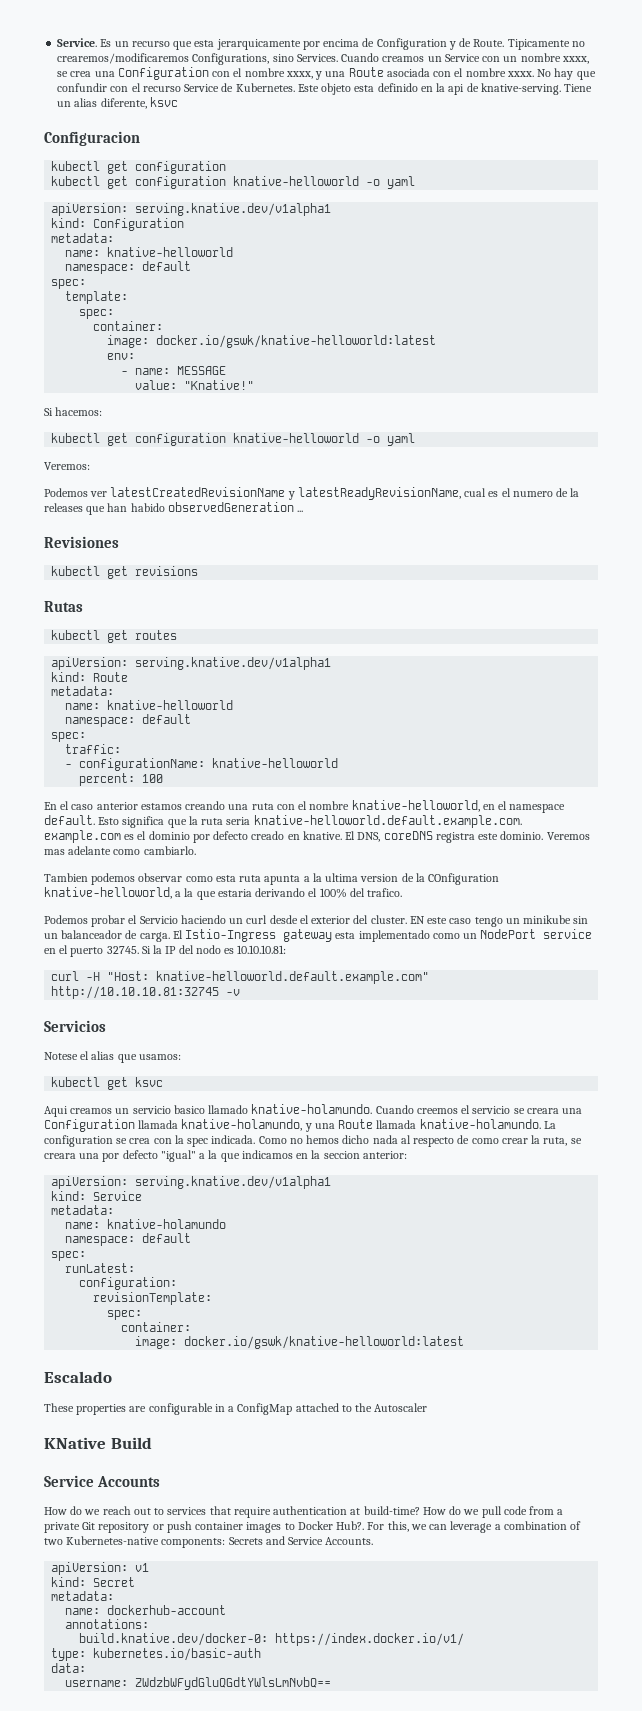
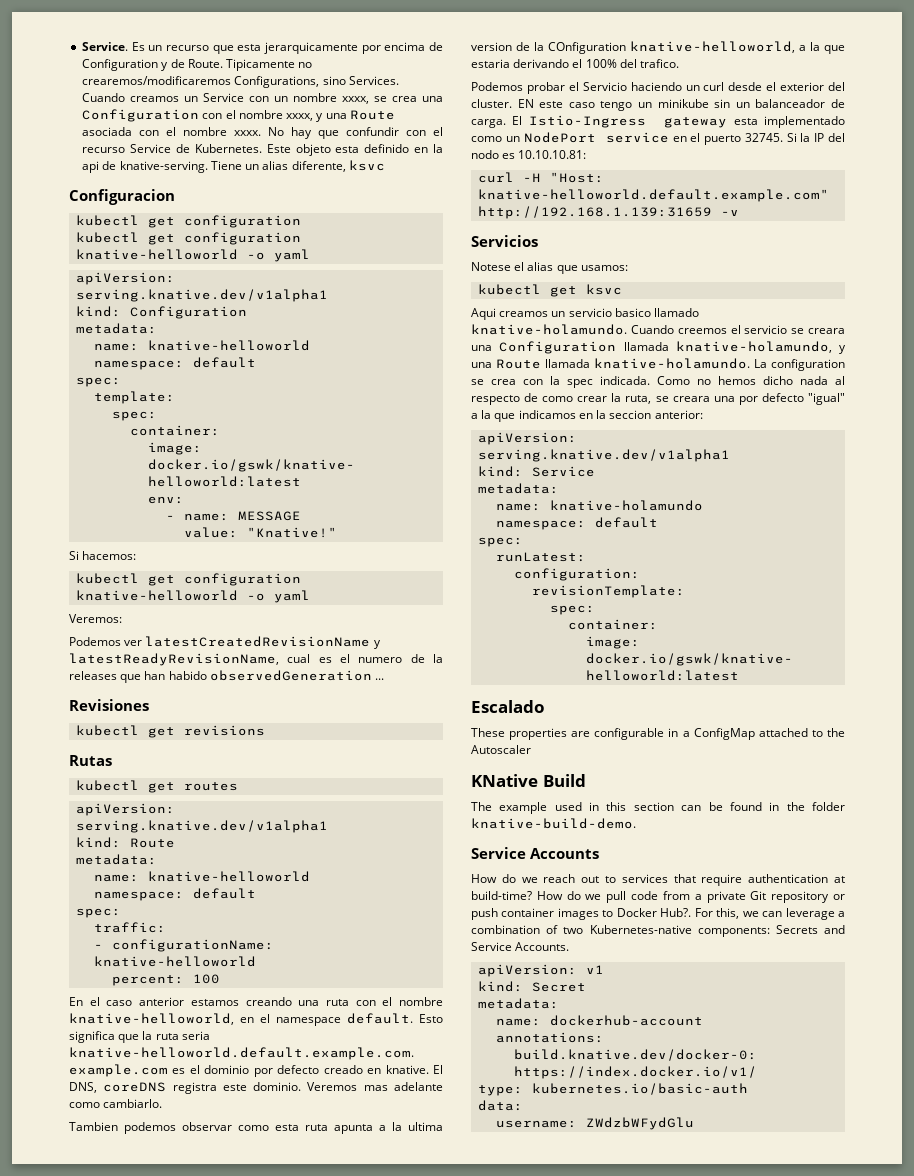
[51,986,220,999] http://10.10.10.81:32745 -> [478,206,713,219] http://192.168.1.139:31659
(152, 1443) none -> [471,802,845,814] [471,818,636,829] // The example used in this section can be found in the folder knative-build-demo.
[135,1677,332,1690] ZWdzbWFydGluQGdtYWlsLmNvbQ== -> [586,1117,695,1130] ZWdzbWFydGlu

